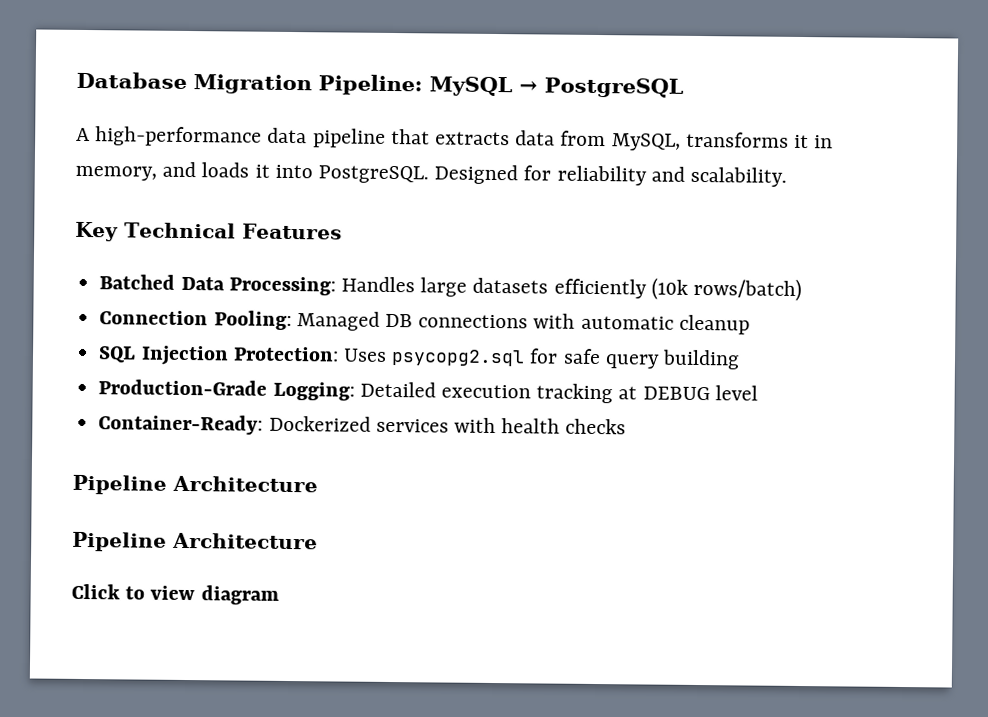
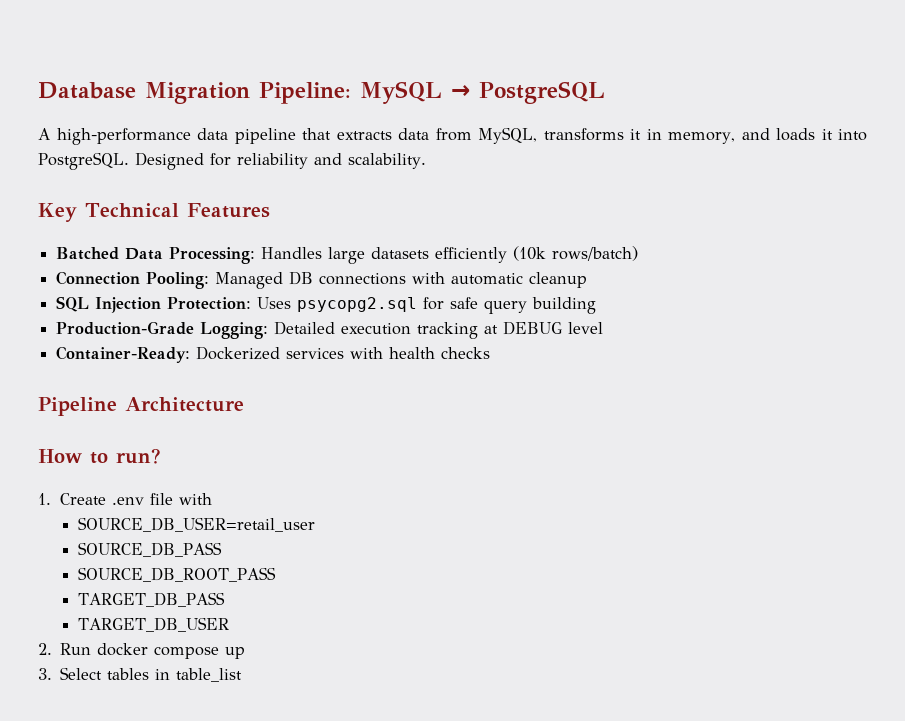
[72,531,318,552] [71,583,279,605] Pipeline Architecture // Click to view diagram -> [38,448,161,464] [38,493,212,505] [77,517,315,532] [77,542,222,557] [77,567,276,582] [77,592,225,607] [77,617,229,632] [38,643,246,659] [38,667,243,682] How to run? // 1. Create .env file with // SOURCE_DB_USER=retail_user // SOURCE_DB_PASS // SOURCE_DB_ROOT_PASS // TARGET_DB_PASS // TARGET_DB_USER // 2. Run docker compose up // 3. Select tables in table_list

